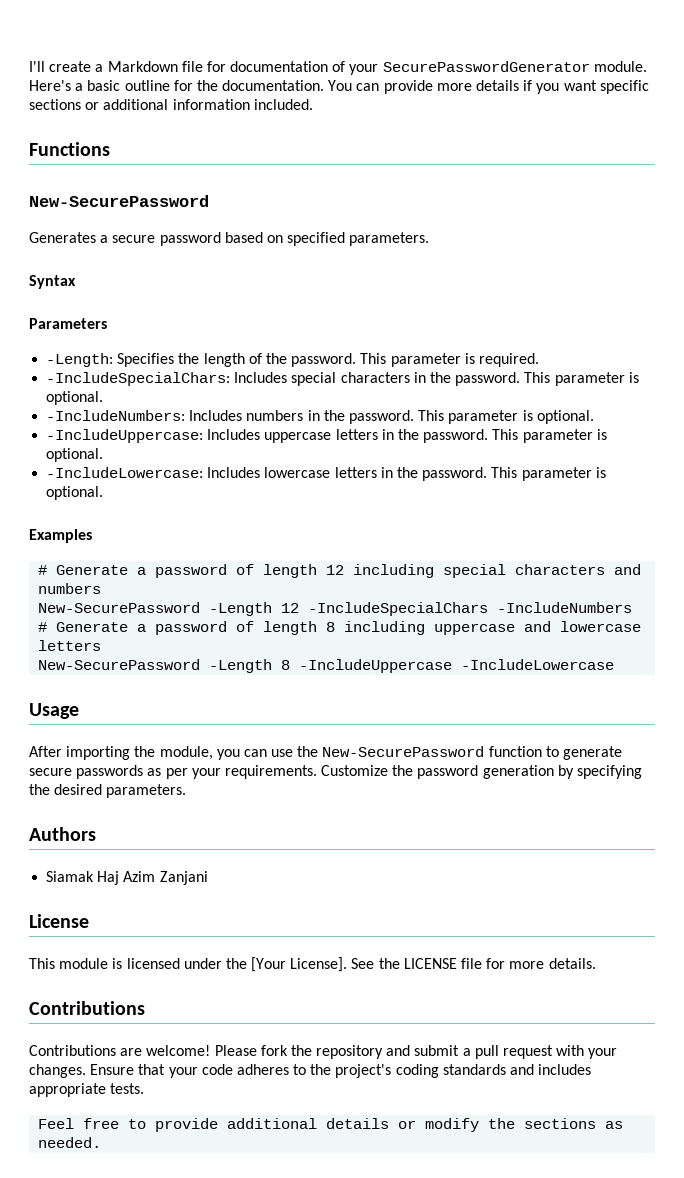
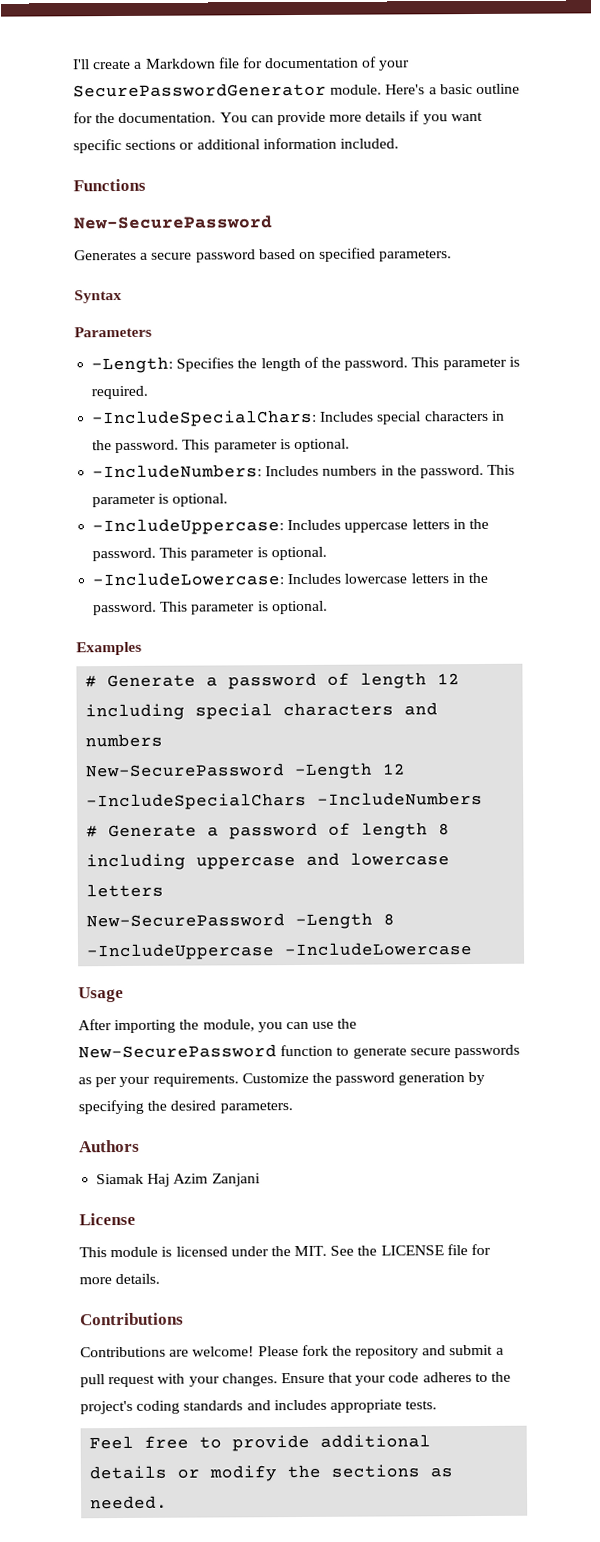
[251,957,348,972] [Your License]. -> [294,1245,328,1257] MIT.

